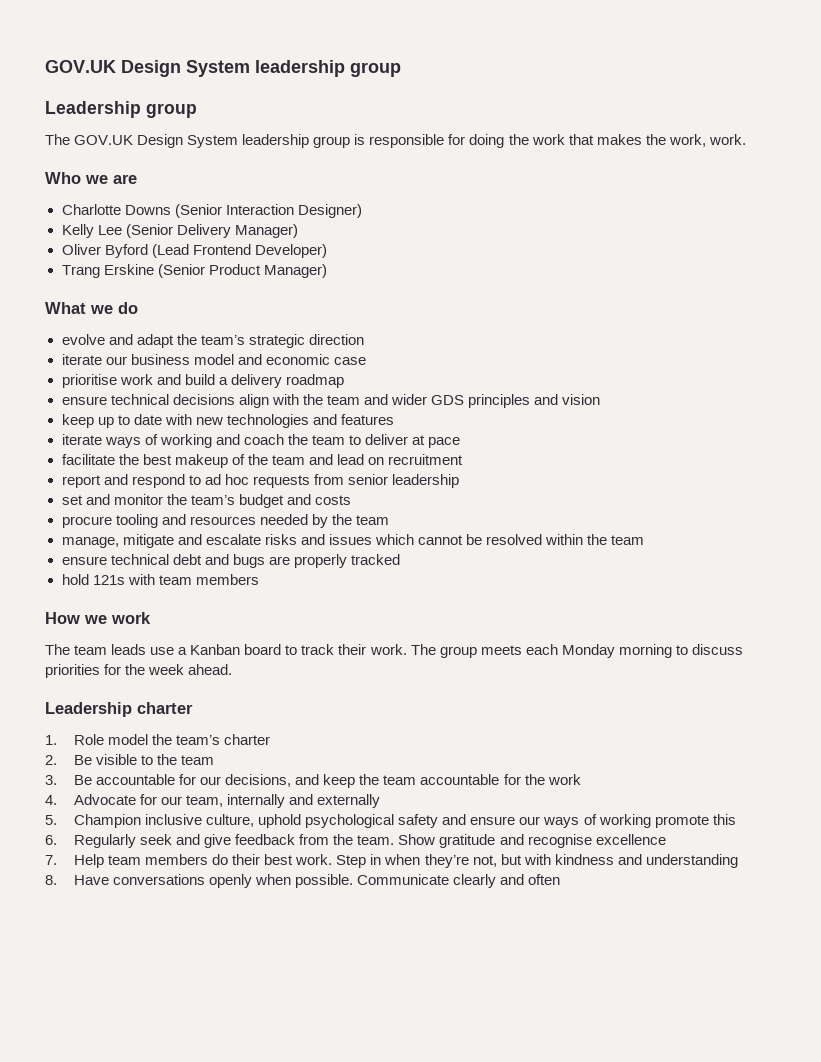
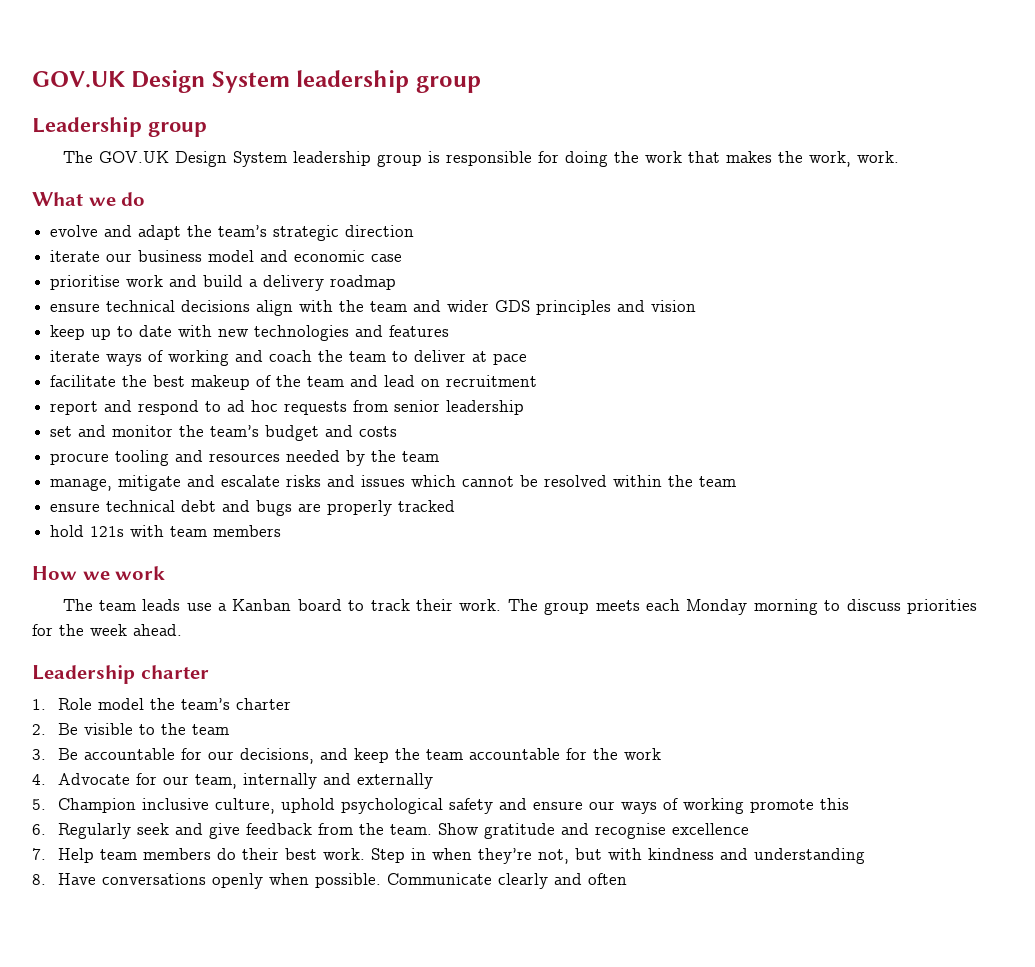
[45,172,137,184] [61,204,362,218] [61,224,298,238] [61,244,327,258] [61,264,327,278] // Who we are // Charlotte Downs (Senior Interaction Designer) // Kelly Lee (Senior Delivery Manager) // Oliver Byford (Lead Frontend Developer) // Trang Erskine (Senior Product Manager) -> (899, 157) none

